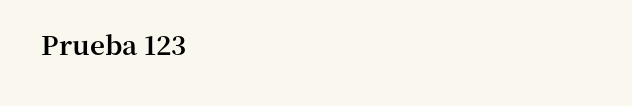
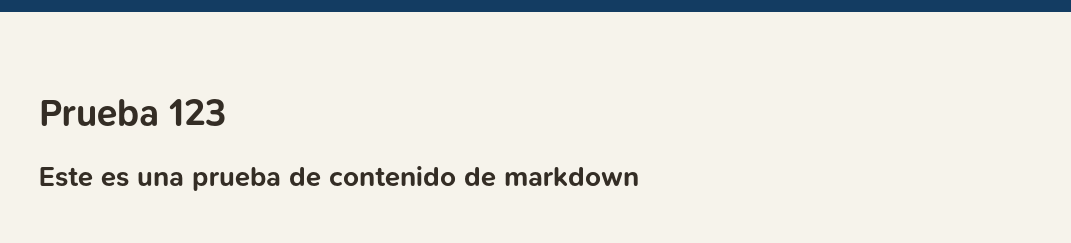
(187, 45) none -> [39,166,639,191] // Este es una prueba de contenido de markdown

